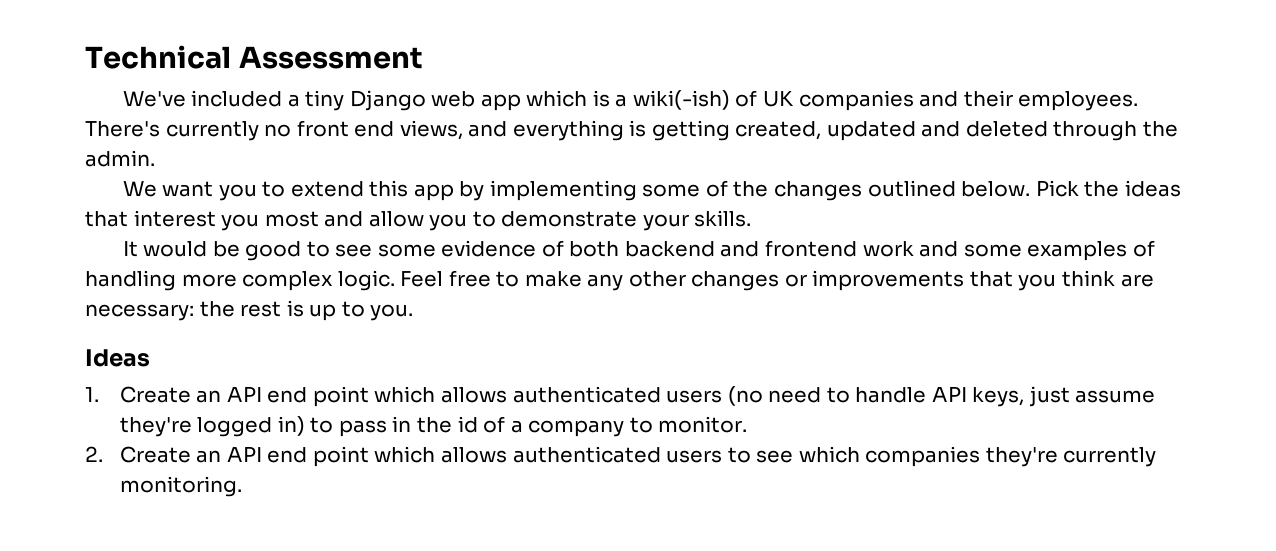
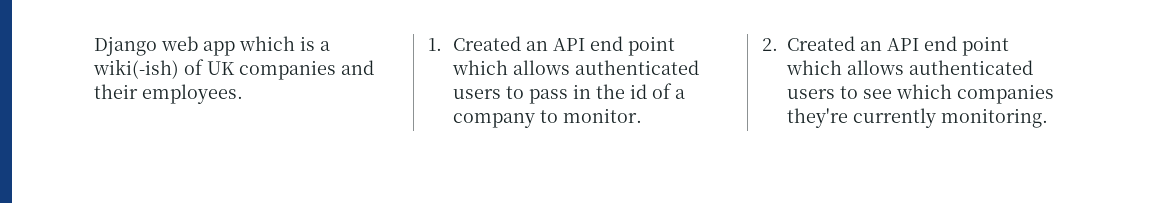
[85,45,423,69] [122,90,345,111] Technical Assessment // We've included a tiny -> (94, 46) none
[85,120,1179,141] [85,150,155,167] [122,180,1181,201] [85,210,752,231] [122,240,1155,261] [85,270,1154,291] [85,300,414,321] [85,349,150,367] There's currently no front end views, and everything is getting created, updated and deleted through the admin. // We want you to extend this app by implementing some of the changes outlined below. Pick the ideas that interest you most and allow you to demonstrate your skills. // It would be good to see some evidence of both backend and frontend work and some examples of handling more complex logic. Feel free to make any other changes or improvements that you think are necessary: the rest is up to you. // Ideas -> (243, 94) none
[119,386,1156,407] [119,416,305,437] Create an API end point which allows authenticated users (no need to handle API keys, just assume they're logged in) -> [452,36,675,56] [451,60,699,75] [452,89,501,99] Created an API end point which allows authenticated users
[119,446,191,463] Create -> [787,36,855,51] Created

